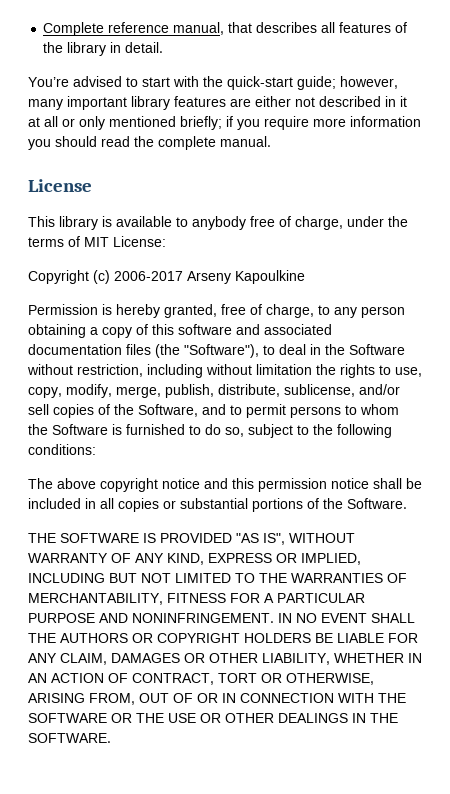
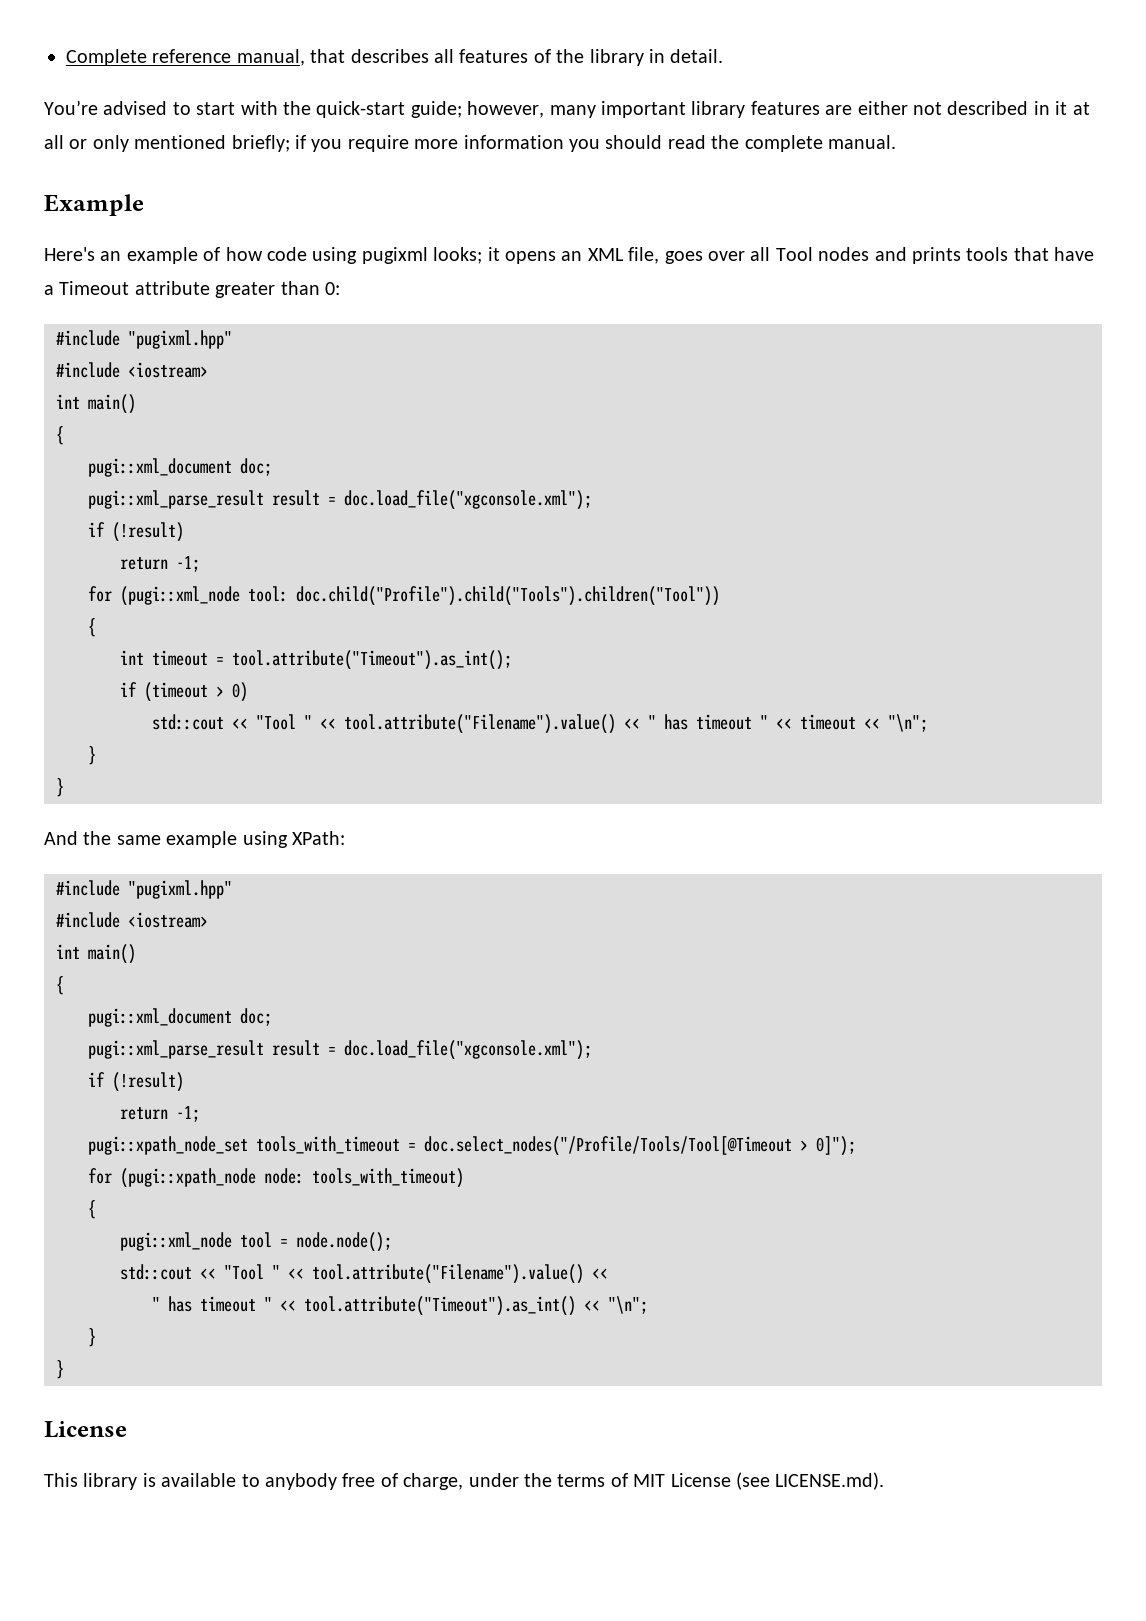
(271, 141) none -> [44,194,144,216] [44,247,1095,264] [44,281,340,298] [56,330,232,349] [56,362,208,378] [56,394,136,414] [56,426,64,445] [88,458,272,477] [88,490,592,510] [88,522,184,542] [120,556,200,572] [88,586,720,606] [88,618,96,637] [120,650,512,670] [120,682,248,702] [152,714,928,734] [88,746,96,765] [56,778,64,797] [44,831,345,848] [56,880,232,899] [56,912,208,928] [56,944,136,964] [56,976,64,995] [88,1008,272,1027] [88,1040,592,1060] [88,1072,184,1092] [120,1106,200,1122] [88,1136,856,1156] [88,1168,464,1188] [88,1200,96,1219] [120,1232,392,1252] [120,1264,608,1284] [152,1296,648,1316] [88,1328,96,1347] [56,1360,64,1379] // Example // Here's an example of how code using pugixml looks; it opens an XML file, goes over all Tool nodes and prints tools that have a Timeout attribute greater than 0: // #include "pugixml.hpp" // #include <iostream> // int main() // { // pugi::xml_document doc; // pugi::xml_parse_result result = doc.load_file("xgconsole.xml"); // if (!result) // return -1; // for (pugi::xml_node tool: doc.child("Profile").child("Tools").children("Tool")) // { // int timeout = tool.attribute("Timeout").as_int(); // if (timeout > 0) // std::cout << "Tool " << tool.attribute("Filename").value() << " has timeout " << timeout << "\n"; // } // } // And the same example using XPath: // #include "pugixml.hpp" // #include <iostream> // int main() // { // pugi::xml_document doc; // pugi::xml_parse_result result = doc.load_file("xgconsole.xml"); // if (!result) // return -1; // pugi::xpath_node_set tools_with_timeout = doc.select_nodes("/Profile/Tools/Tool[@Timeout > 0]"); // for (pugi::xpath_node node: tools_with_timeout) // { // pugi::xml_node tool = node.node(); // std::cout << "Tool " << tool.attribute("Filename").value() << // " has timeout " << tool.attribute("Timeout").as_int() << "\n"; // } // }
[113,236,166,247] [28,270,305,284] [28,304,405,318] [28,324,332,338] [28,344,405,358] [27,364,422,378] [28,384,400,398] [28,404,399,418] [28,424,392,438] [28,444,96,455] [28,478,422,492] [28,498,407,512] [28,533,355,545] [28,553,361,565] [28,573,407,583] [28,593,365,605] [28,613,415,623] [28,633,418,643] [28,653,422,665] [28,673,374,685] [28,693,406,705] [28,713,398,723] [28,733,111,743] License: // Copyright (c) 2006-2017 Arseny Kapoulkine // Permission is hereby granted, free of charge, to any person obtaining a copy of this software and associated documentation files (the "Software"), to deal in the Software without restriction, including without limitation the rights to use, copy, modify, merge, publish, distribute, sublicense, and/or sell copies of the Software, and to permit persons to whom the Software is furnished to do so, subject to the following conditions: // The above copyright notice and this permission notice shall be included in all copies or substantial portions of the Software. // THE SOFTWARE IS PROVIDED "AS IS", WITHOUT WARRANTY OF ANY KIND, EXPRESS OR IMPLIED, INCLUDING BUT NOT LIMITED TO THE WARRANTIES OF MERCHANTABILITY, FITNESS FOR A PARTICULAR PURPOSE AND NONINFRINGEMENT. IN NO EVENT SHALL THE AUTHORS OR COPYRIGHT HOLDERS BE LIABLE FOR ANY CLAIM, DAMAGES OR OTHER LIABILITY, WHETHER IN AN ACTION OF CONTRACT, TORT OR OTHERWISE, ARISING FROM, OUT OF OR IN CONNECTION WITH THE SOFTWARE OR THE USE OR OTHER DEALINGS IN THE SOFTWARE. -> [670,1472,885,1490] License (see LICENSE.md).

